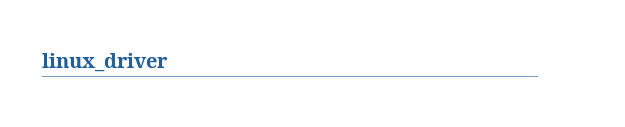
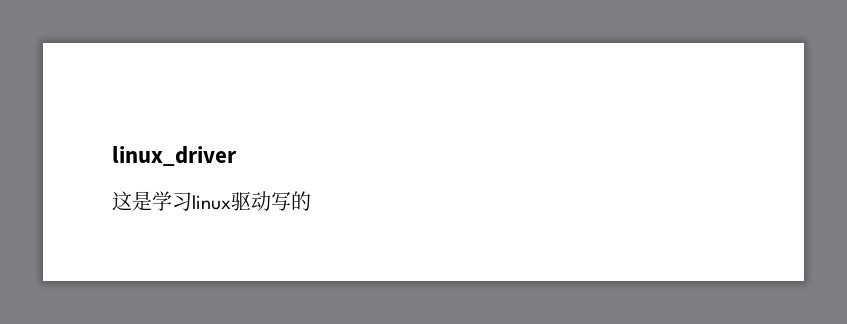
(168, 62) none -> [112,191,311,211] // 这是学习linux驱动写的

